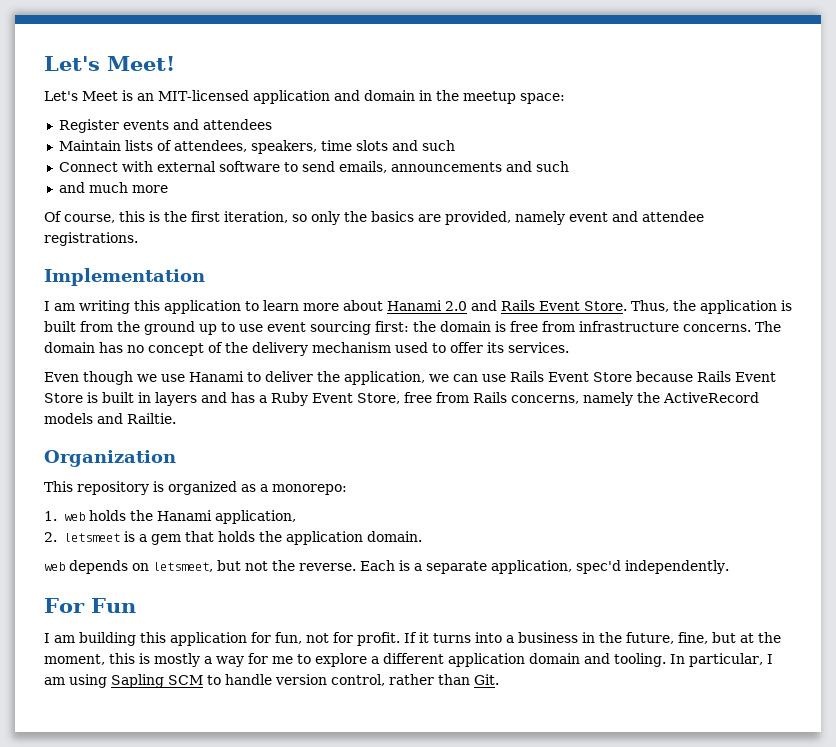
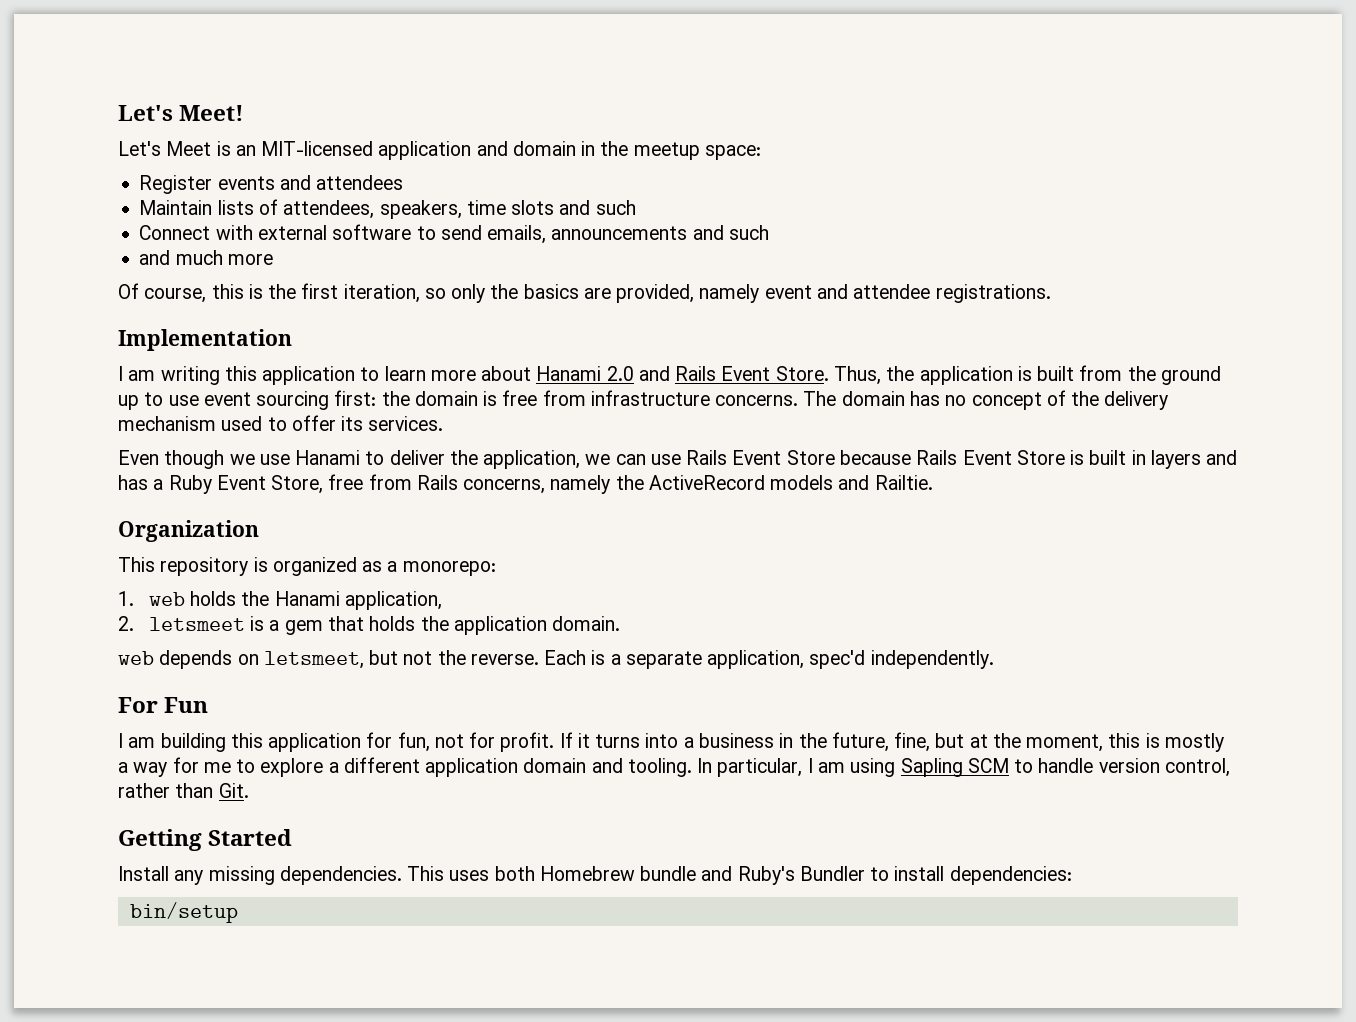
(499, 679) none -> [118,829,293,851] [118,866,1072,885] [129,902,238,923] // Getting Started // Install any missing dependencies. This uses both Homebrew bundle and Ruby's Bundler to install dependencies: // bin/setup

